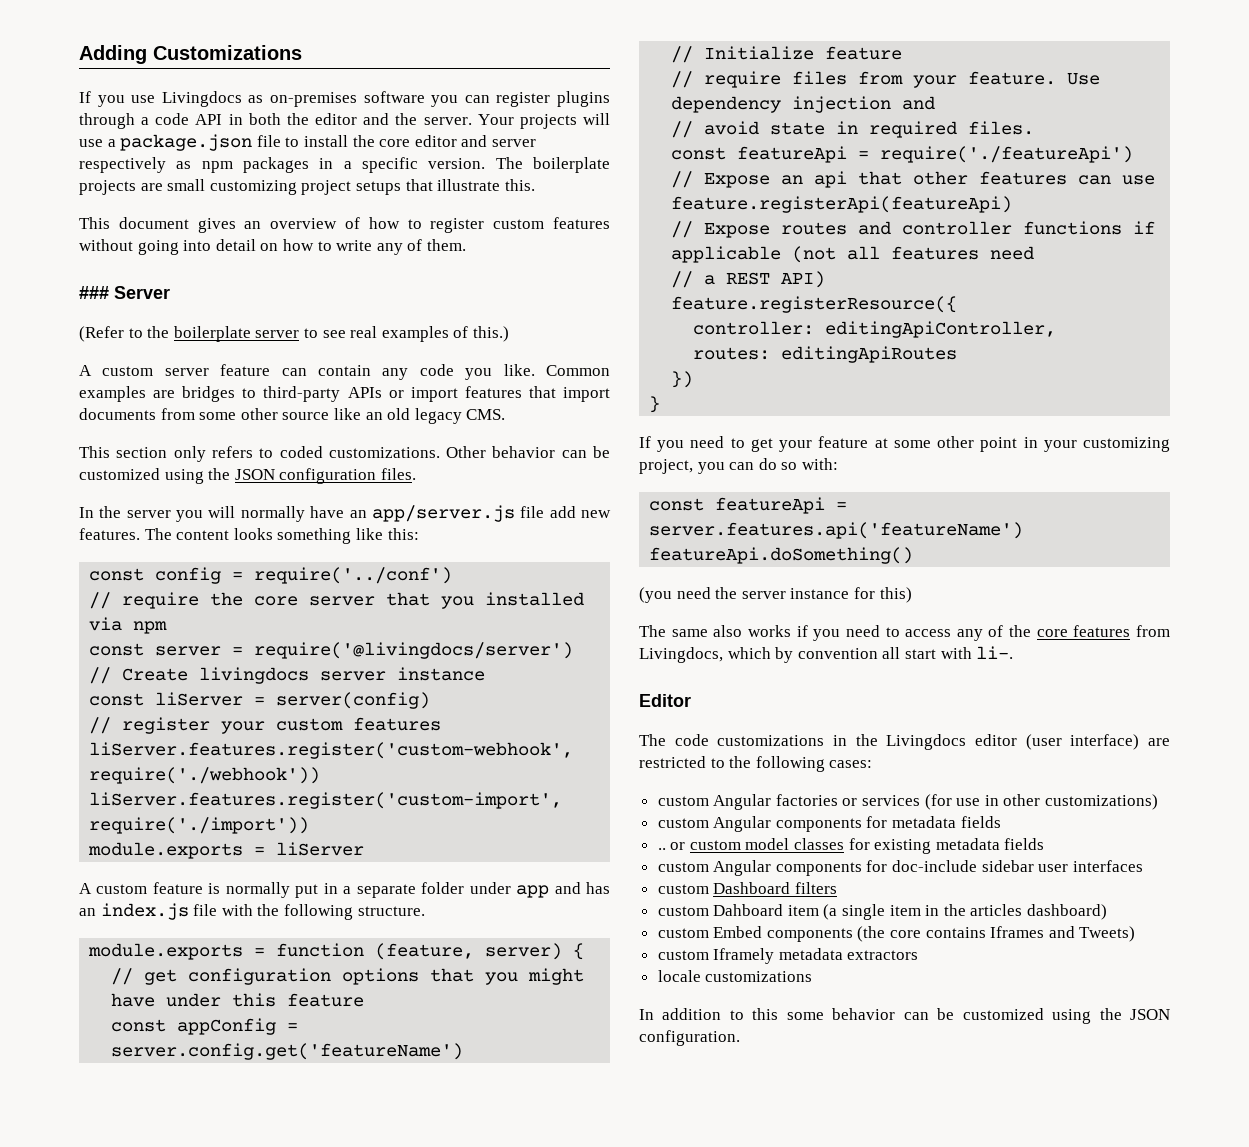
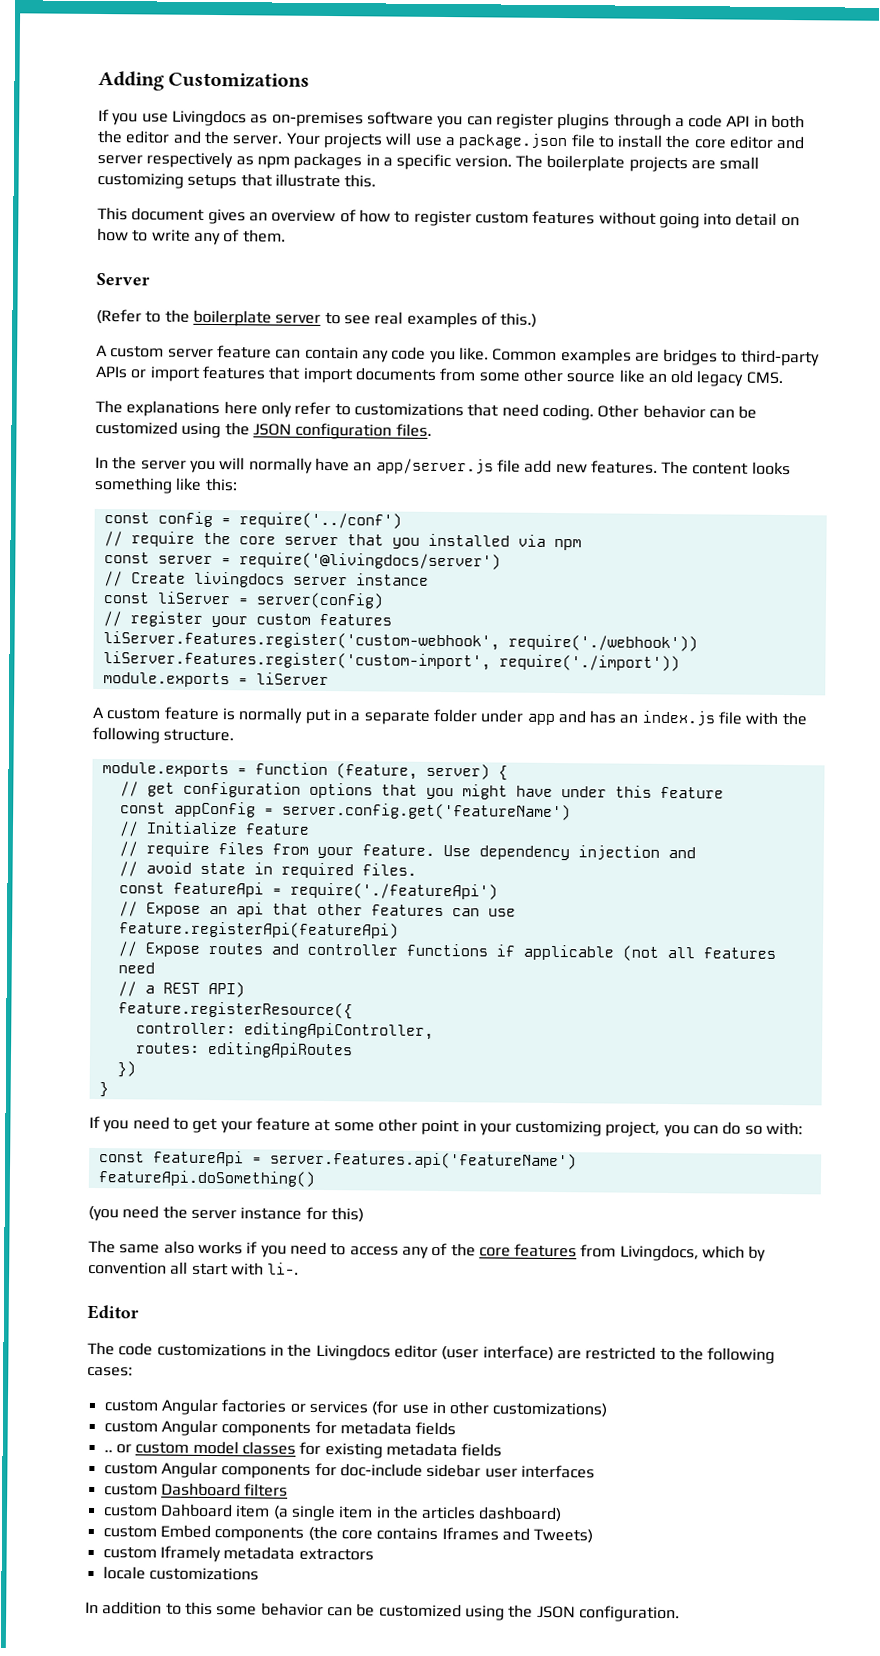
[301,180,352,195] project -> (184, 180) none
[79,286,109,299] ### -> (286, 236) none
[79,446,440,462] This section only refers to coded customizations. -> [95,399,594,421] The explanations here only refer to customizations that need coding.

